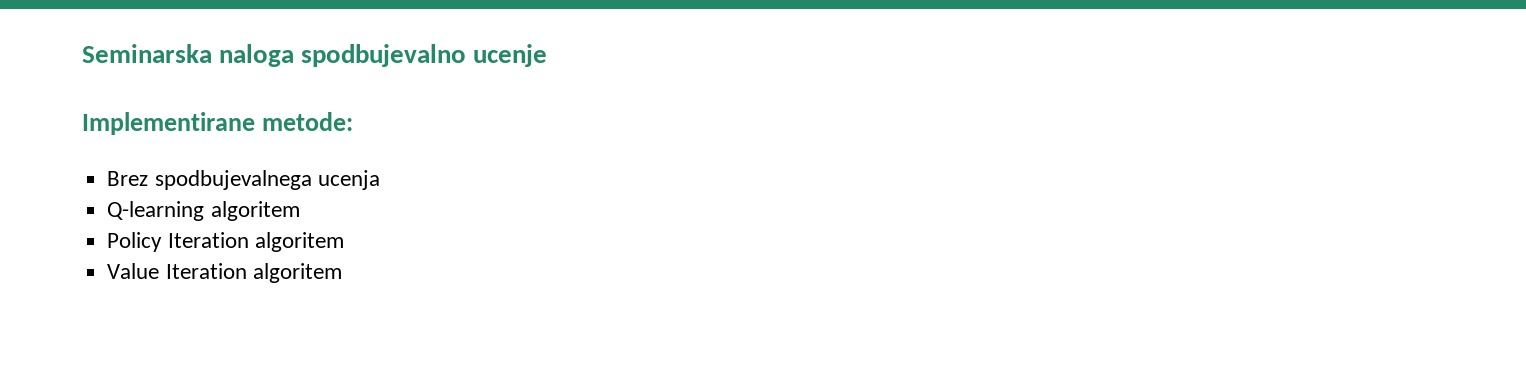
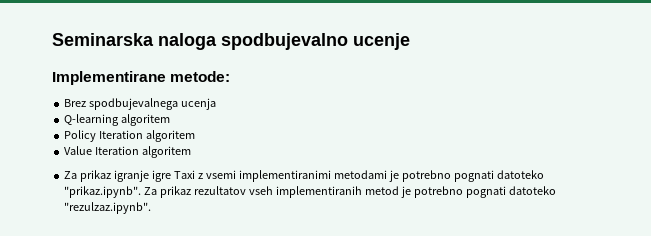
(342, 273) none -> [64,170,544,182] [64,186,556,198] [64,202,152,214] // Za prikaz igranje igre Taxi z vsemi implementiranimi metodami je potrebno pognati datoteko "prikaz.ipynb". Za prikaz rezultatov vseh implementiranih metod je potrebno pognati datoteko "rezulzaz.ipynb".

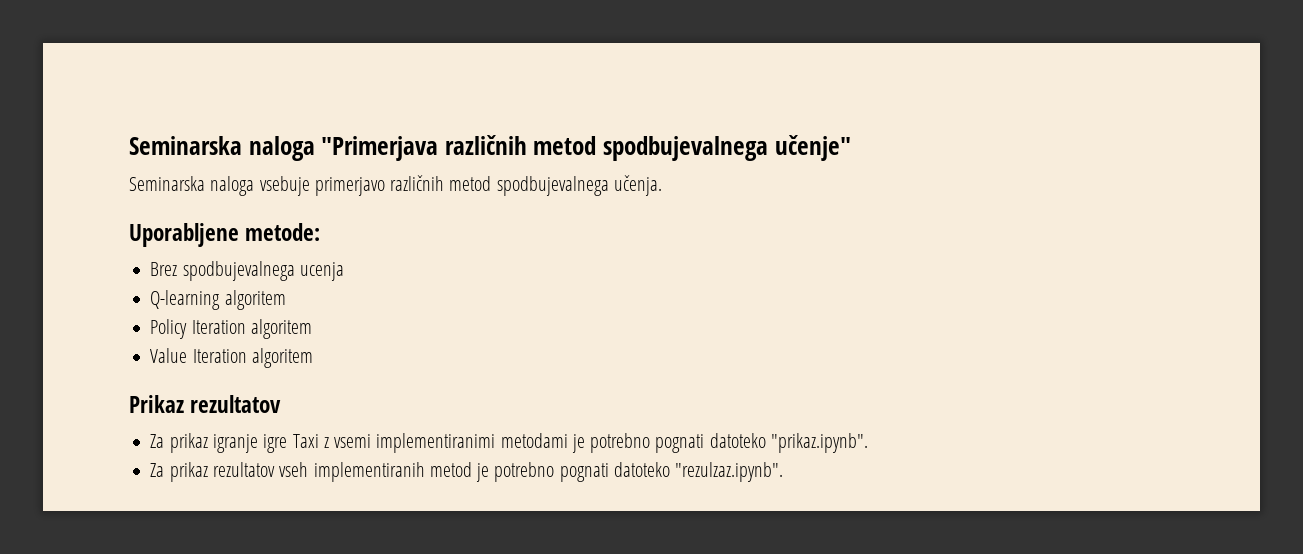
[52,33,410,50] [52,71,166,85] Seminarska naloga spodbujevalno ucenje // Implementirane -> [129,135,851,161] [129,175,662,196] [129,223,239,247] Seminarska naloga "Primerjava različnih metod spodbujevalnega učenje" // Seminarska naloga vsebuje primerjavo različnih metod spodbujevalnega učenja. // Uporabljene
(192, 152) none -> [129,395,282,413] // Prikaz rezultatov
(142, 192) none -> (868, 443) //

